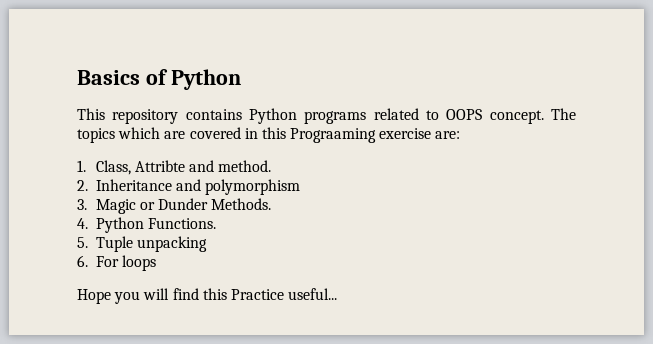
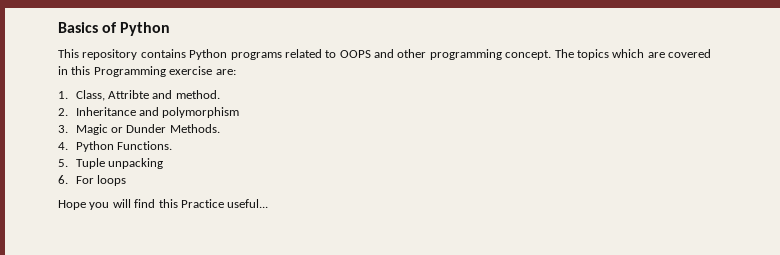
(483, 114) none -> [374,49,502,60] and other programming
[290,128,377,143] Prograaming -> [93,66,166,77] Programming

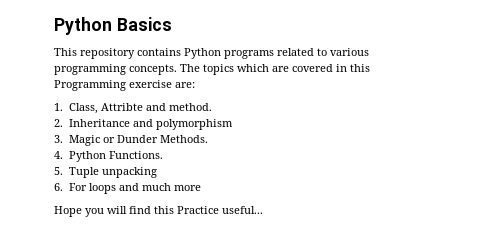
(58, 27) none -> [54,17,112,35] Python
[102,22,171,36] of Python -> (172, 24) none
[339,49,552,60] OOPS and other programming concept. -> [330,48,369,56] [54,64,177,75] various programming concepts.
(126, 180) none -> [118,183,201,191] and much more

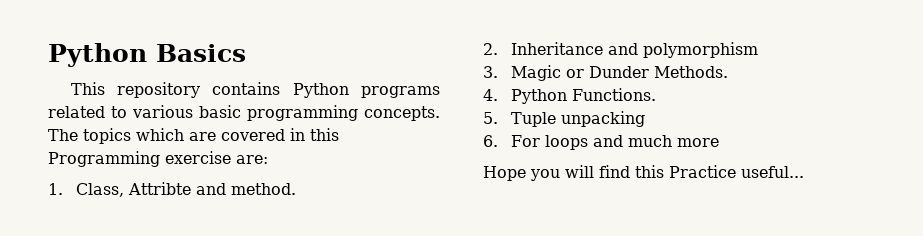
(369, 52) none -> [199,105,241,118] basic

